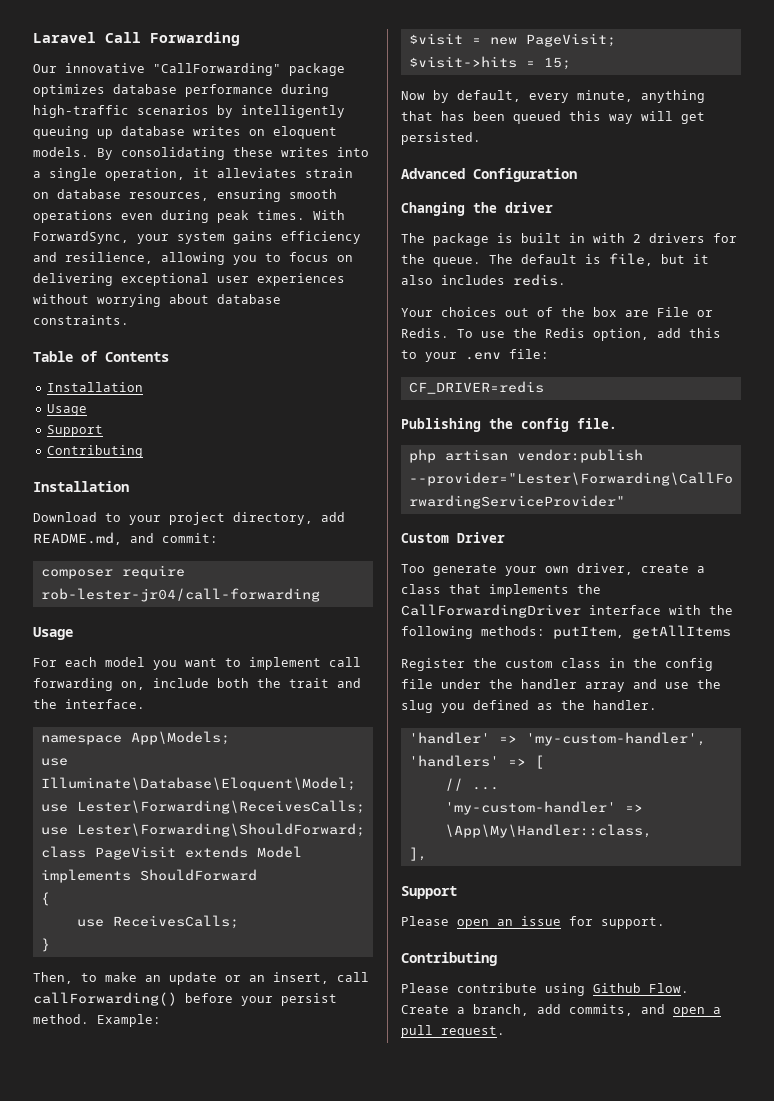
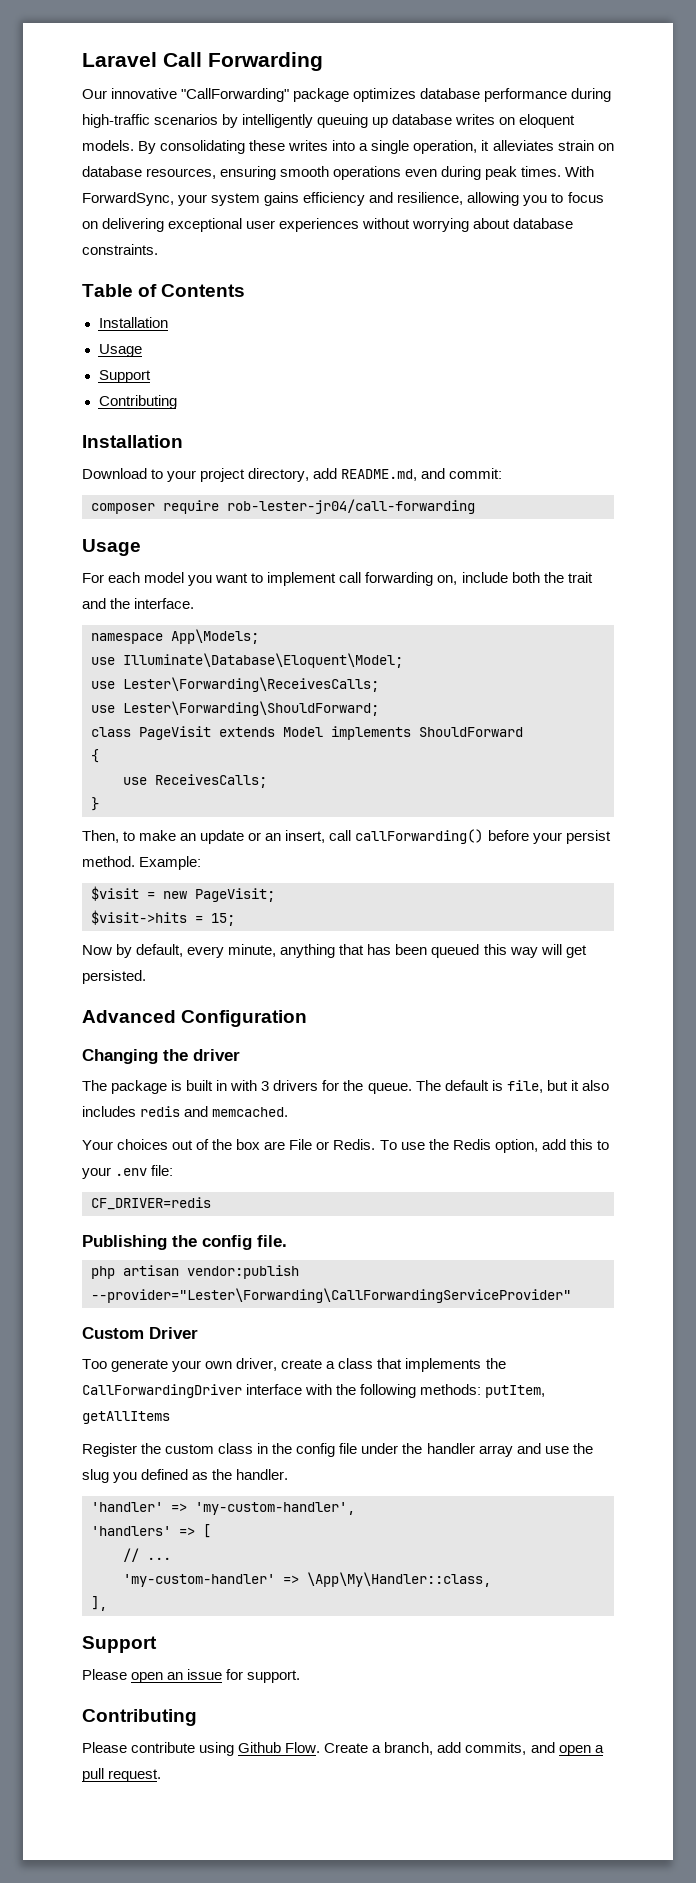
[633,234,641,243] 2 -> [261,1081,270,1091] 3
[513,274,566,286] redis. -> [140,1106,289,1117] redis and memcached.

